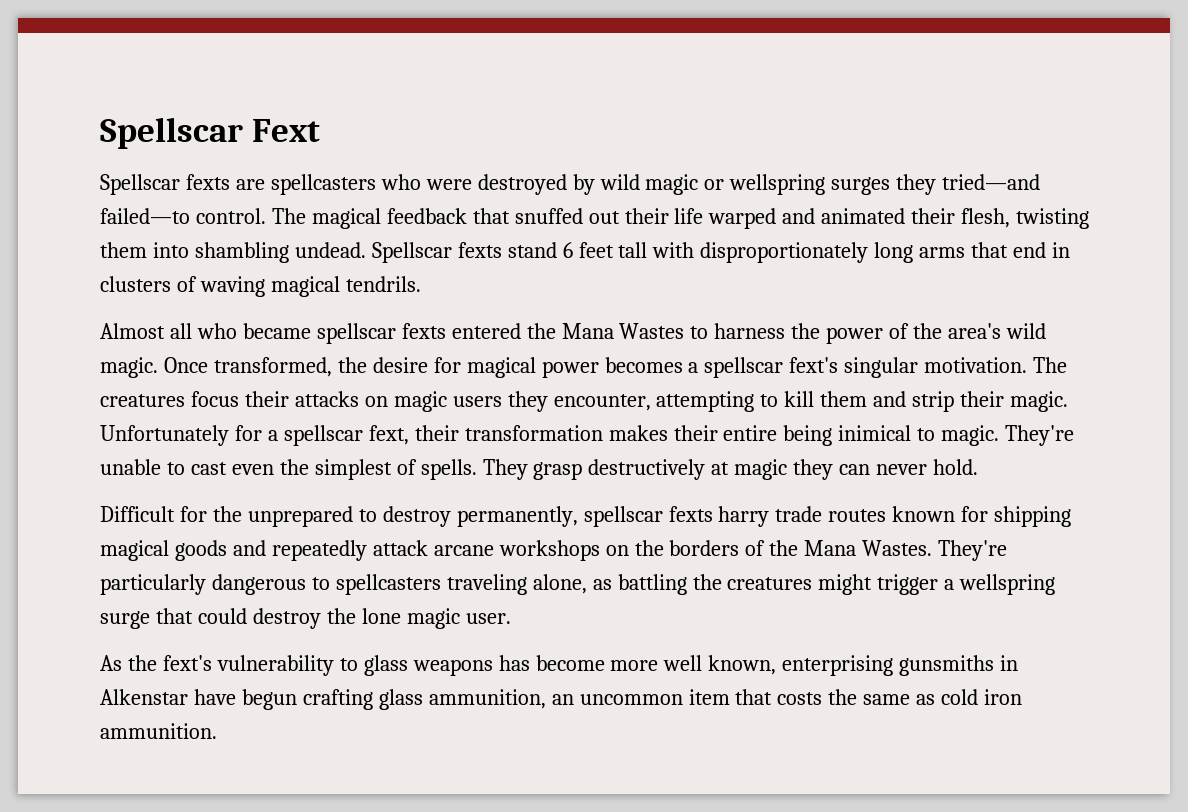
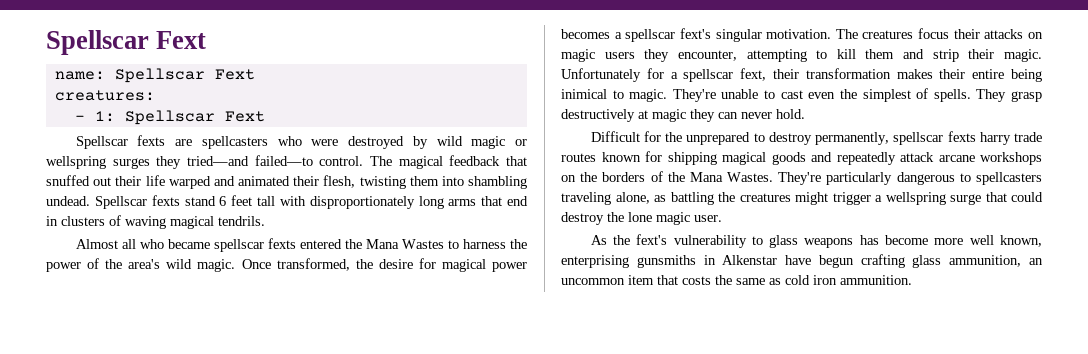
[100,117,321,149] Spellscar Fext -> [46,30,207,55] [54,68,255,83] [54,90,155,101] [74,110,265,125] Spellscar Fext // name: Spellscar Fext // creatures: // - 1: Spellscar Fext

